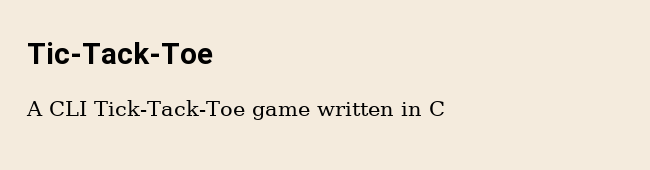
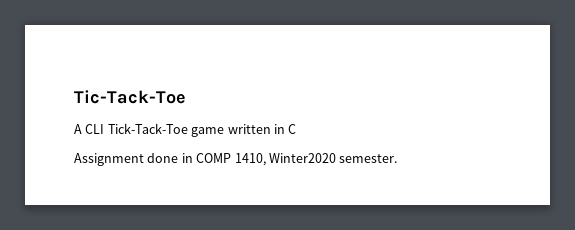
(445, 108) none -> [74,153,398,166] // Assignment done in COMP 1410, Winter2020 semester.

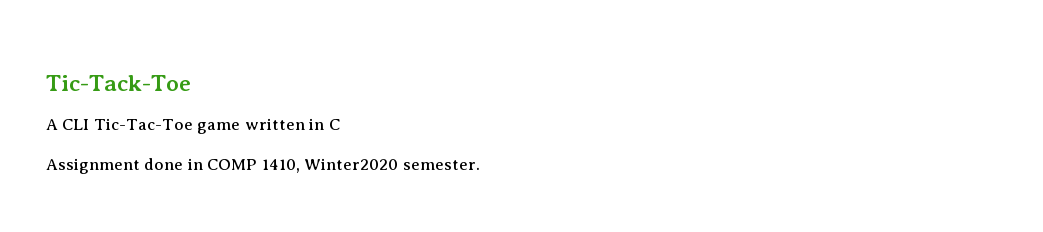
[107,123,188,134] Tick-Tack-Toe -> [93,118,193,130] Tic-Tac-Toe

